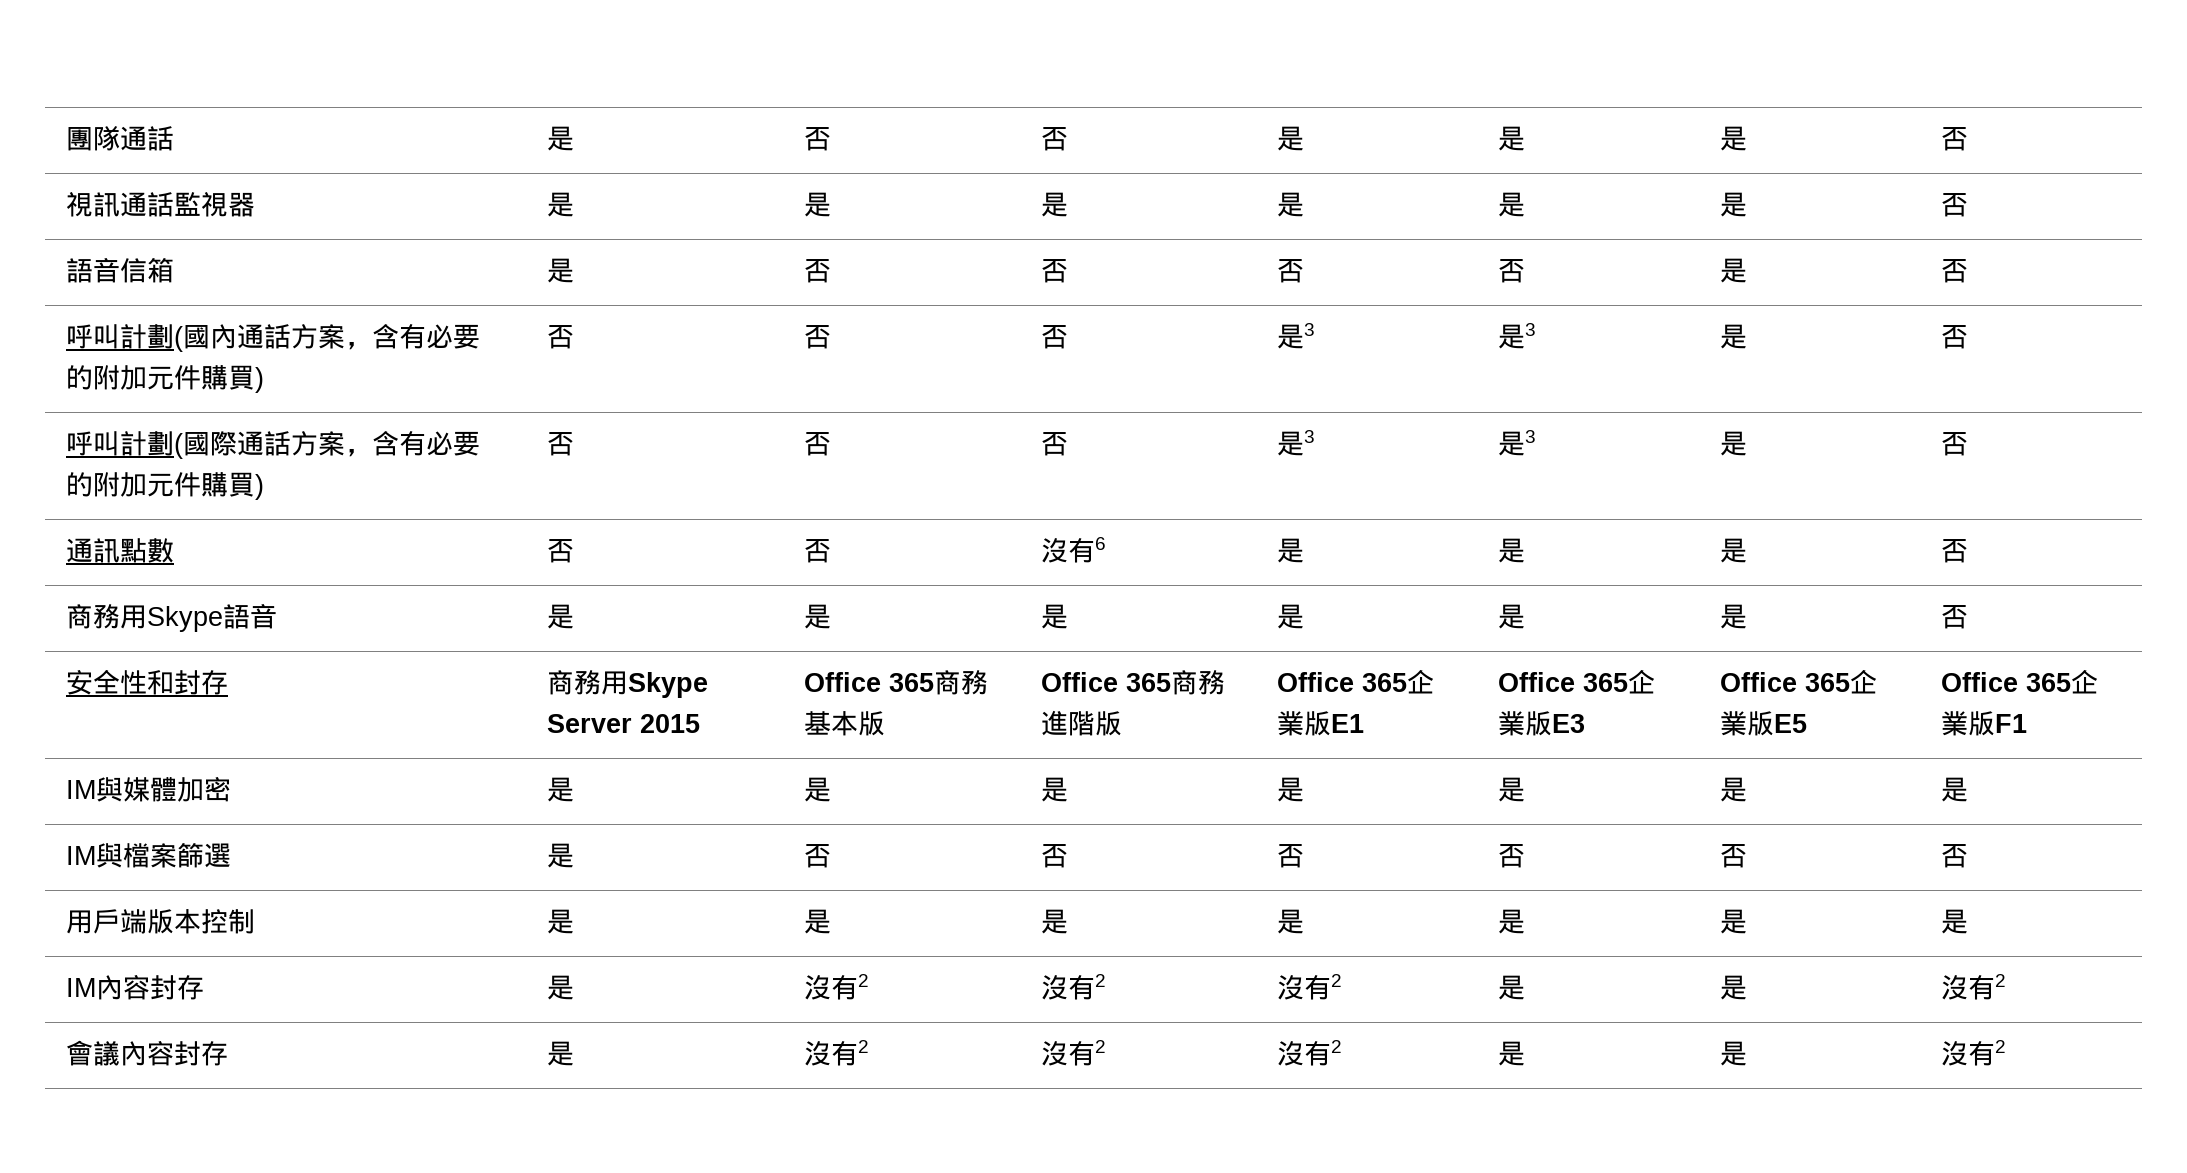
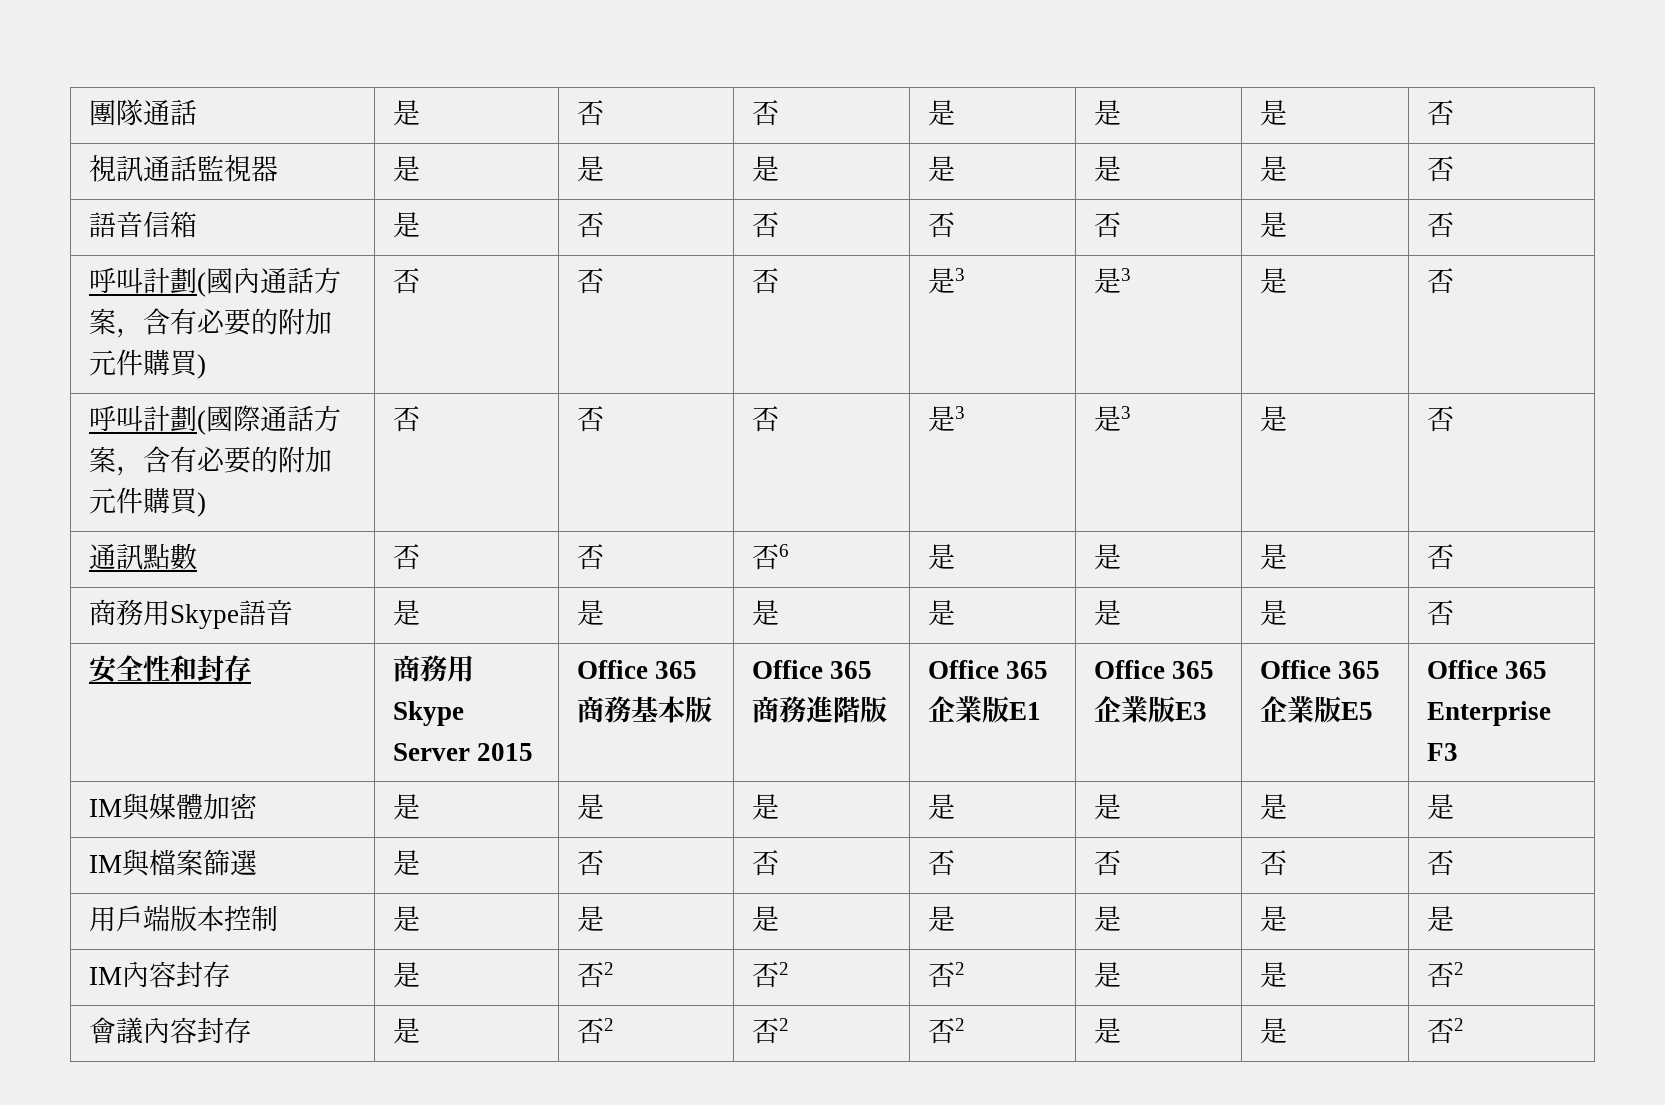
[1041,538,1096,563] 沒有 -> [752,544,780,570] 否
[2071,669,2099,694] [1941,711,2028,736] 企業版F1 -> [1427,701,1552,726] [1427,743,1459,761] Enterprise F3
[804,974,870,1000] [1041,974,1107,1000] [1277,974,1343,1000] [1498,975,1526,1000] [1720,975,1748,1000] [1941,975,1996,1000] 沒有2 | 沒有2 | 沒有2 | 是 | 是 | 沒有 -> [577,962,615,988] [752,962,790,988] [928,962,966,988] [1094,962,1122,988] [1260,962,1288,988] [1427,962,1455,988] 否2 | 否2 | 否2 | 是 | 是 | 否
[804,1040,870,1066] [1041,1040,1107,1066] [1277,1040,1343,1066] [1498,1041,1526,1066] [1720,1041,1748,1066] [1941,1041,1996,1066] 沒有2 | 沒有2 | 沒有2 | 是 | 是 | 沒有 -> [577,1018,615,1044] [752,1018,790,1044] [928,1018,966,1044] [1094,1018,1122,1044] [1260,1018,1288,1044] [1427,1018,1455,1044] 否2 | 否2 | 否2 | 是 | 是 | 否

